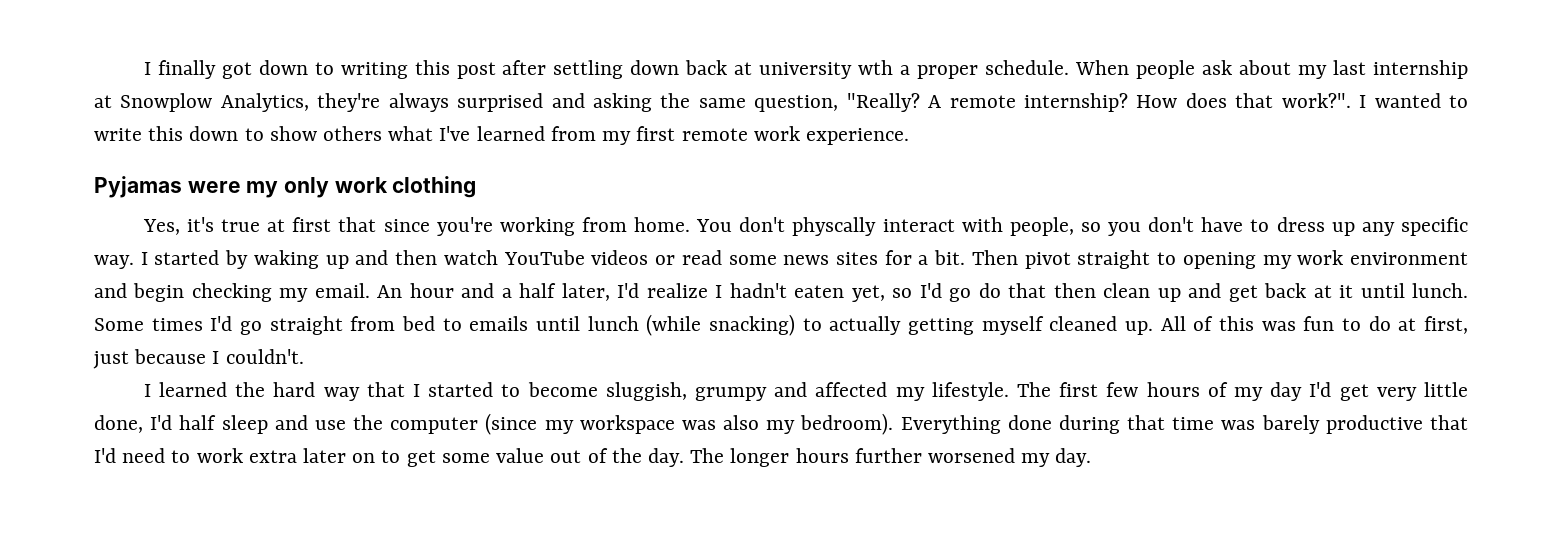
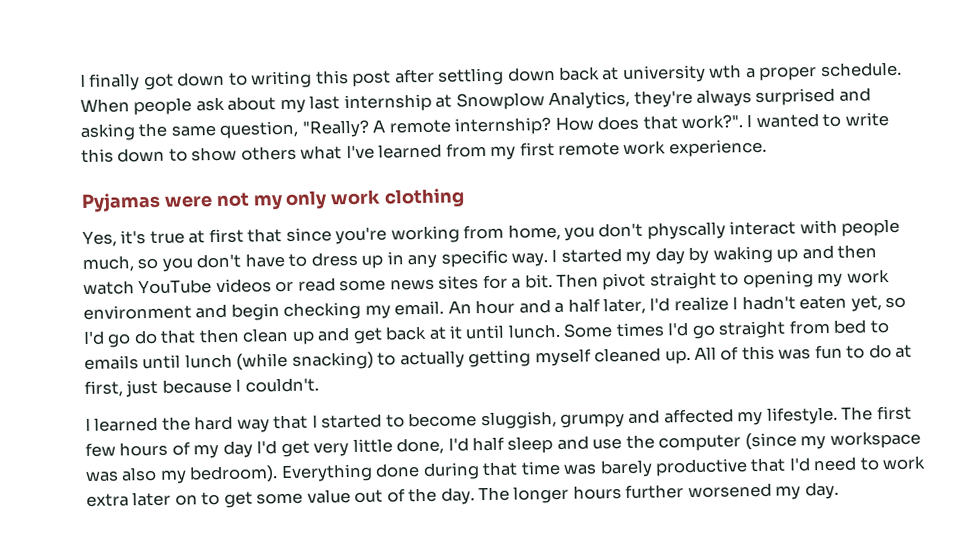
(241, 187) none -> [215,192,250,208] not
[634,217,733,232] home. You -> [507,223,596,241] home, you
[1009,217,1074,236] people, -> [841,218,901,237] [82,255,134,272] people much,
(1355, 229) none -> [386,251,404,265] in
(220, 257) none -> [625,247,685,265] my day

